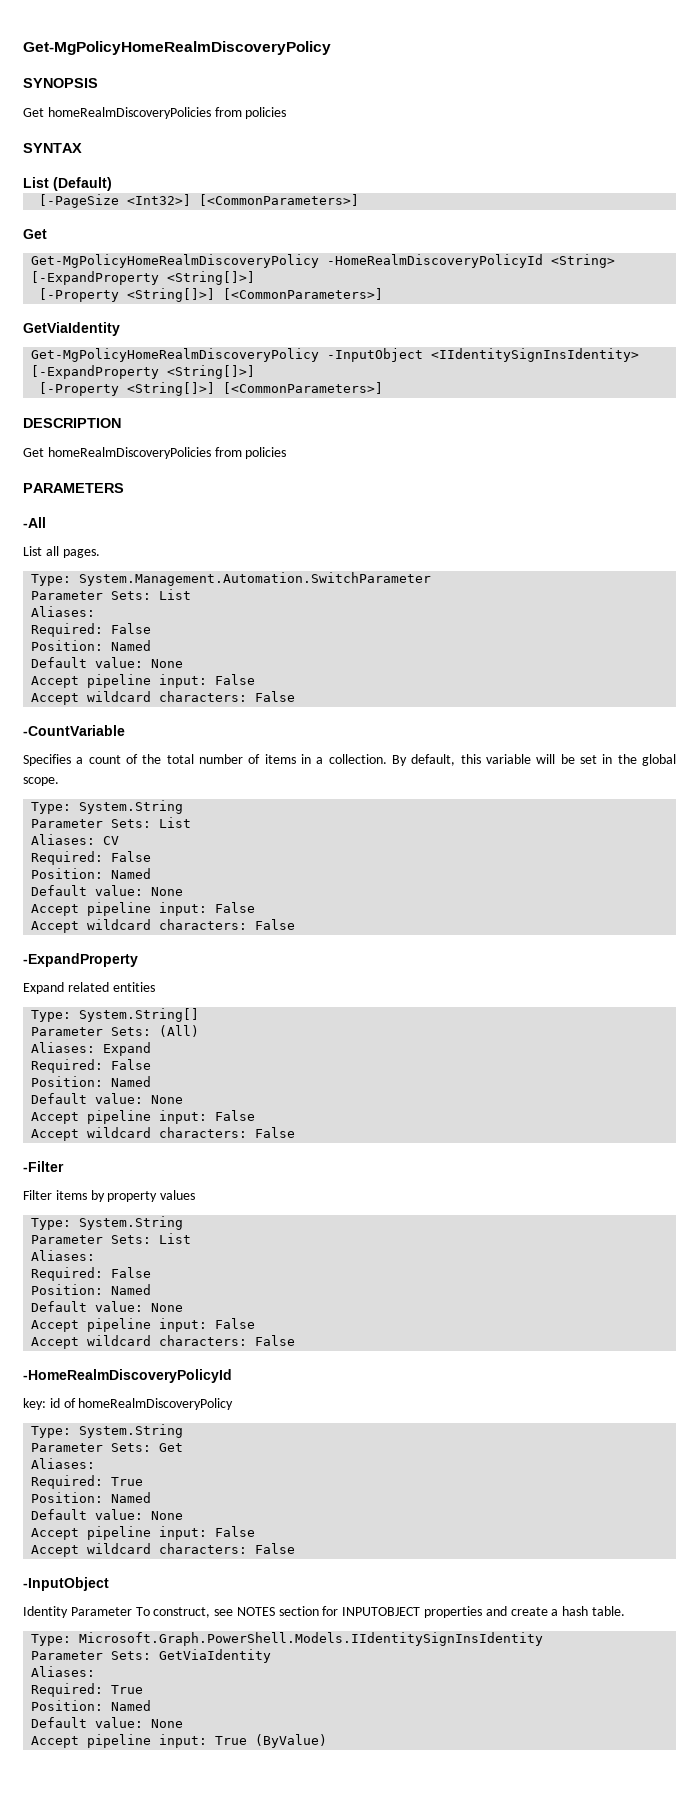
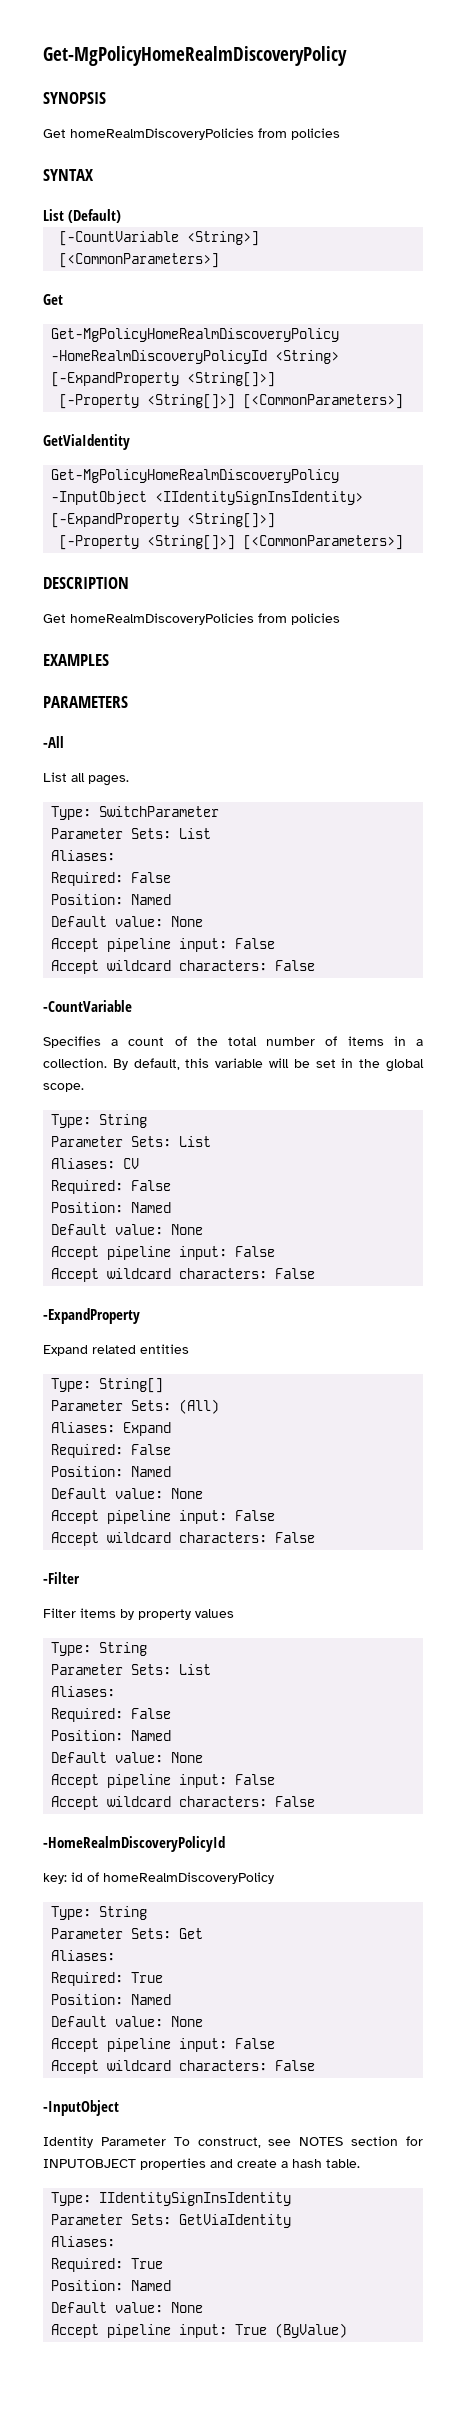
[39,194,192,208] [-PageSize <Int32>] -> [59,231,260,246] [-CountVariable <String>]
(287, 453) none -> [43,654,109,666] // EXAMPLES
[79,572,432,586] System.Management.Automation.SwitchParameter -> [99,806,220,817] SwitchParameter
[79,800,184,814] System.String -> [99,1114,148,1128] String
[79,1008,200,1022] System.String[] -> [99,1378,164,1393] String[]
[79,1216,184,1230] System.String -> [99,1642,148,1656] String
[79,1424,184,1438] System.String -> [99,1906,148,1920] String
[79,1632,544,1646] Microsoft.Graph.PowerShell.Models.IIdentitySignInsIdentity -> [99,2192,292,2206] IIdentitySignInsIdentity

